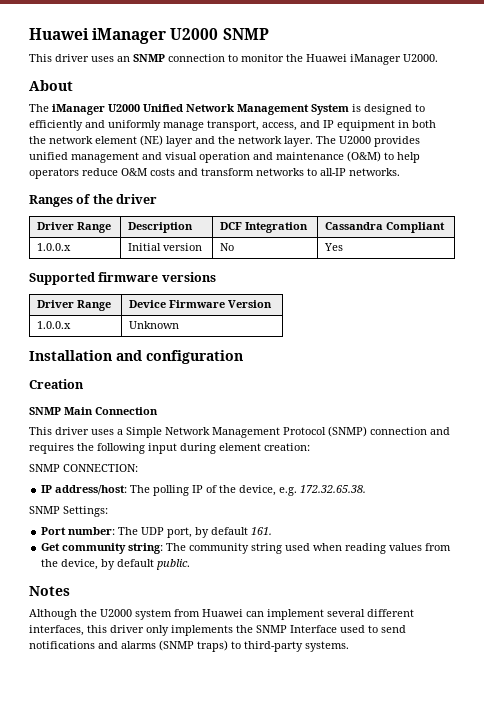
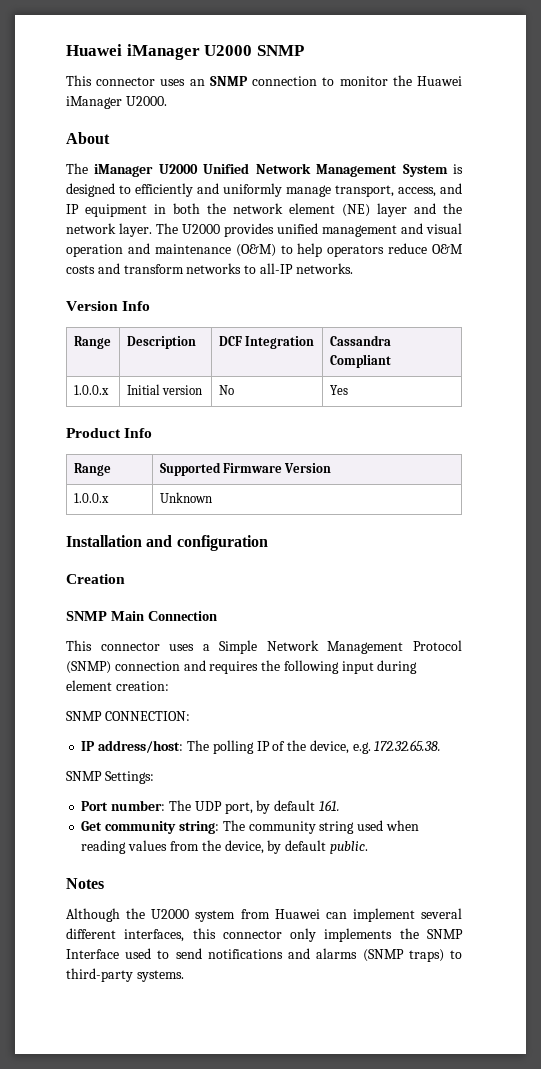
[55,54,89,62] driver -> [96,77,156,86] connector
[29,194,158,207] [37,222,75,230] Ranges of the driver // Driver -> [66,301,151,311] Version Info //
[29,272,216,285] [37,300,112,311] [129,300,167,308] Supported firmware versions // Driver Range | Device -> [66,428,153,438] [73,463,111,476] [159,462,221,476] Product Info // Range | Supported
[55,427,89,435] driver -> [100,642,160,651] connector
[110,625,144,633] driver -> [222,930,282,939] connector

